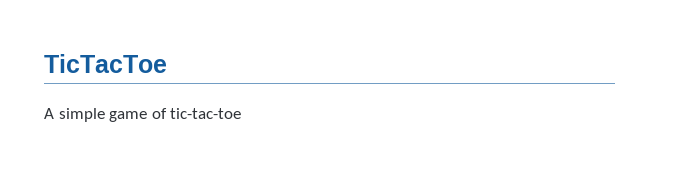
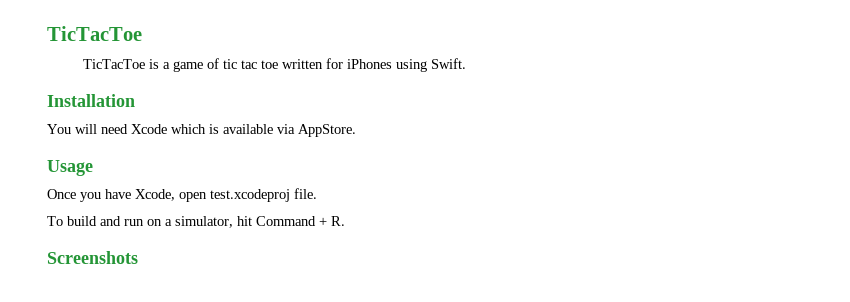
[44,108,242,122] A simple game of tic-tac-toe -> [82,58,466,72] [47,94,135,107] [47,124,356,137] [47,160,93,176] [47,188,317,202] [47,216,345,228] [47,251,138,264] TicTacToe is a game of tic tac toe written for iPhones using Swift. // Installation // You will need Xcode which is available via AppStore. // Usage // Once you have Xcode, open test.xcodeproj file. // To build and run on a simulator, hit Command + R. // Screenshots

